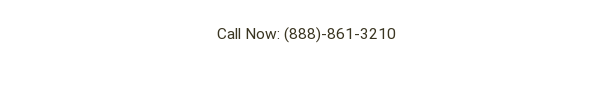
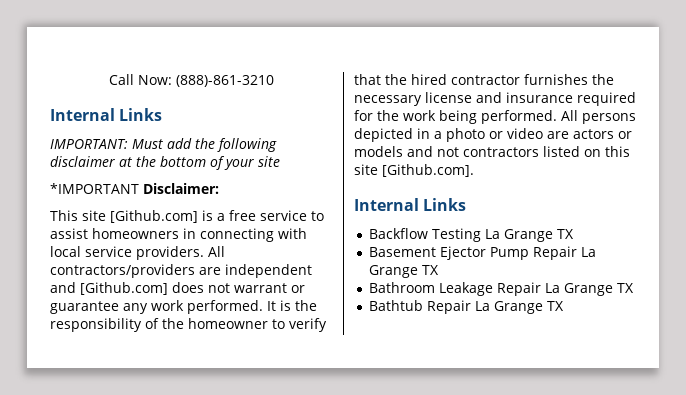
(397, 35) none -> [50,108,163,121] [50,138,277,152] [50,156,280,170] [50,183,219,194] [50,210,324,223] [50,228,307,242] [50,246,225,260] [50,264,312,278] [50,282,305,295] [50,300,317,314] [50,318,327,332] [354,74,614,85] [354,92,636,106] [354,110,636,124] [354,128,632,142] [354,146,630,157] [354,164,474,177] [354,198,467,211] [368,228,574,242] [368,246,596,260] [368,265,439,278] [368,282,634,296] [368,300,564,314] // Internal Links // IMPORTANT: Must add the following disclaimer at the bottom of your site // *IMPORTANT Disclaimer: // This site [Github.com] is a free service to assist homeowners in connecting with local service providers. All contractors/providers are independent and [Github.com] does not warrant or guarantee any work performed. It is the responsibility of the homeowner to verify that the hired contractor furnishes the necessary license and insurance required for the work being performed. All persons depicted in a photo or video are actors or models and not contractors listed on this site [Github.com]. // Internal Links // Backflow Testing La Grange TX // Basement Ejector Pump Repair La Grange TX // Bathroom Leakage Repair La Grange TX // Bathtub Repair La Grange TX

